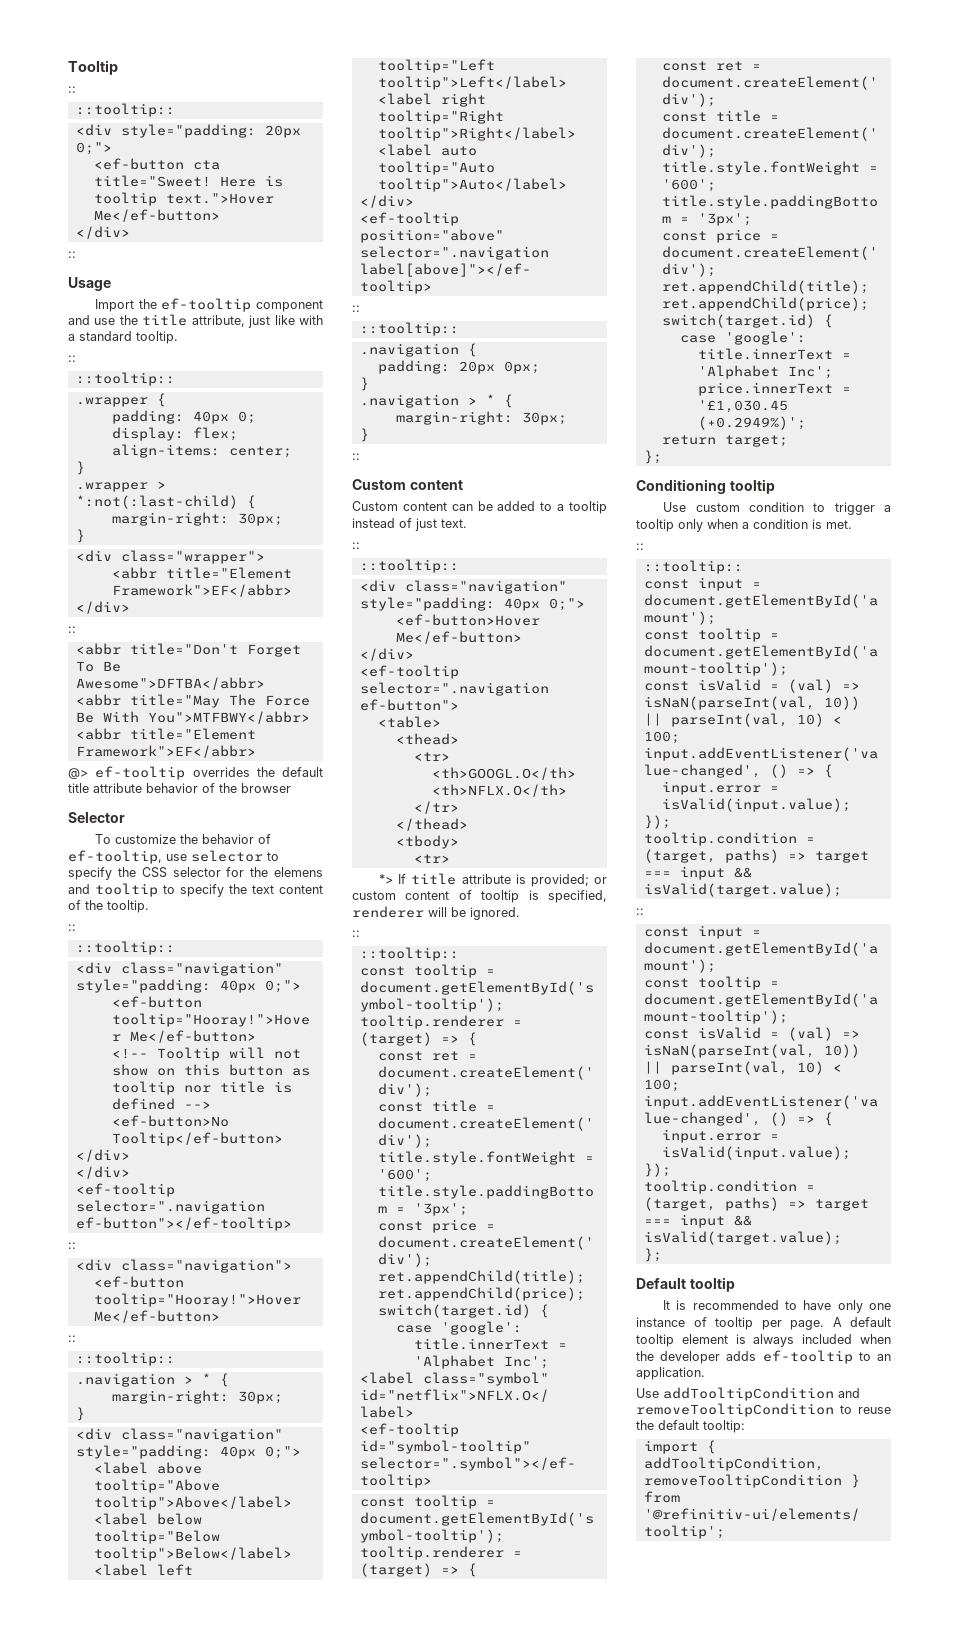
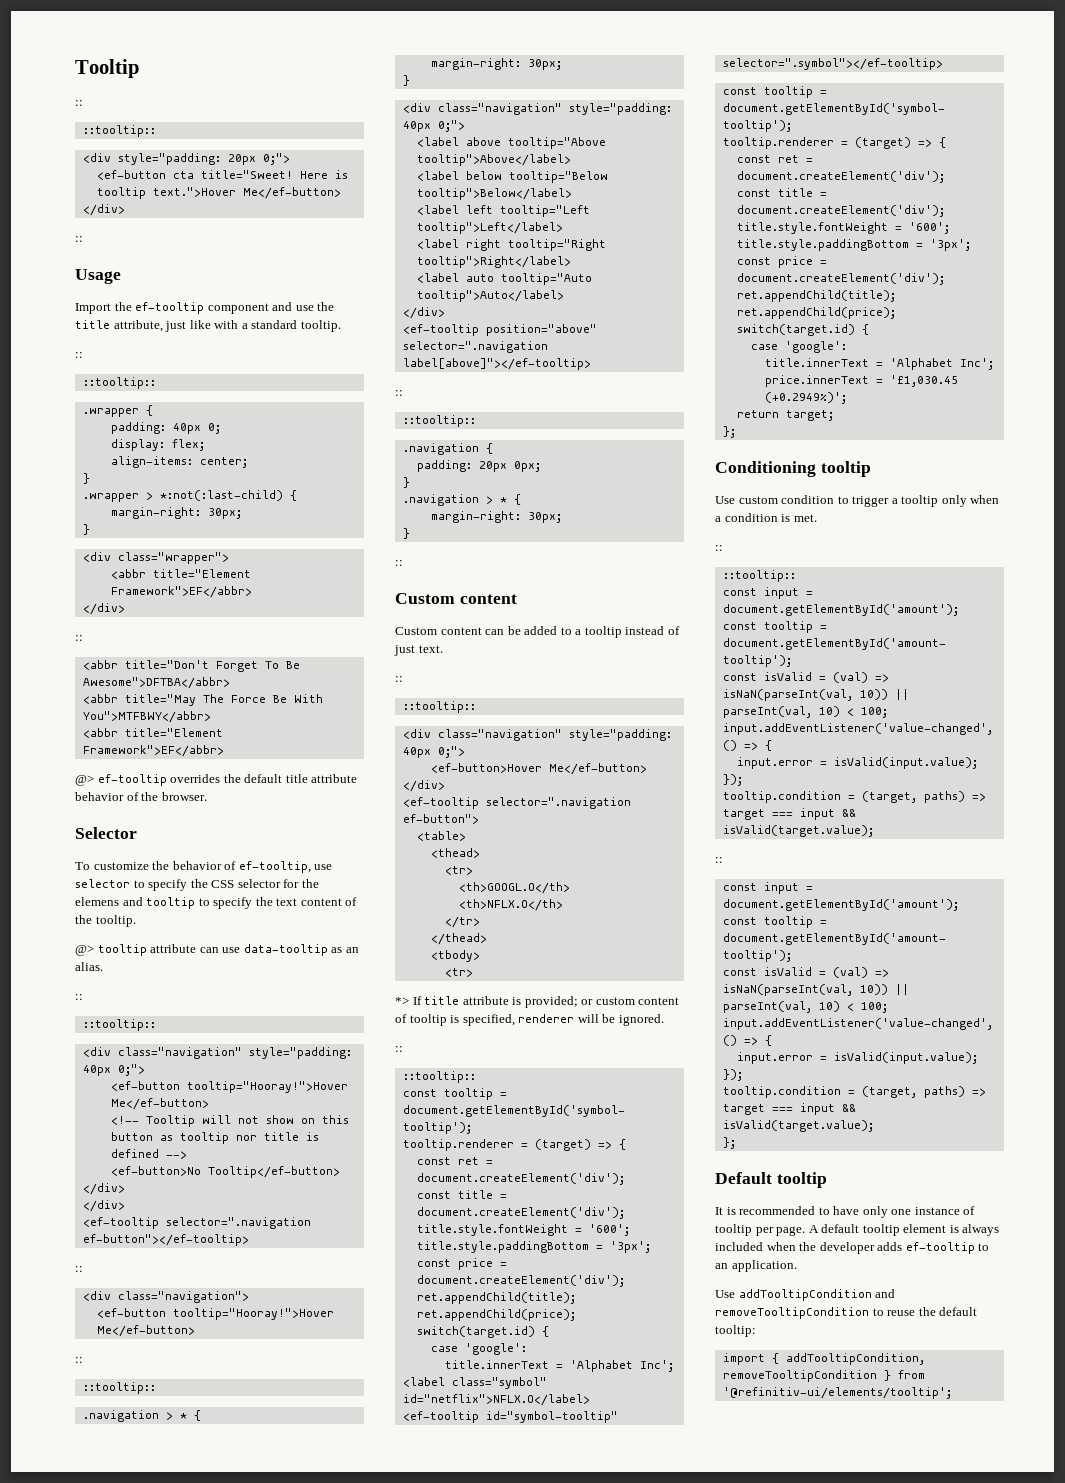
[241,783,291,793] browser -> [161,792,207,801] browser.
(149, 906) none -> [75,944,359,956] [75,962,103,971] // @> tooltip attribute can use data-tooltip as an alias.

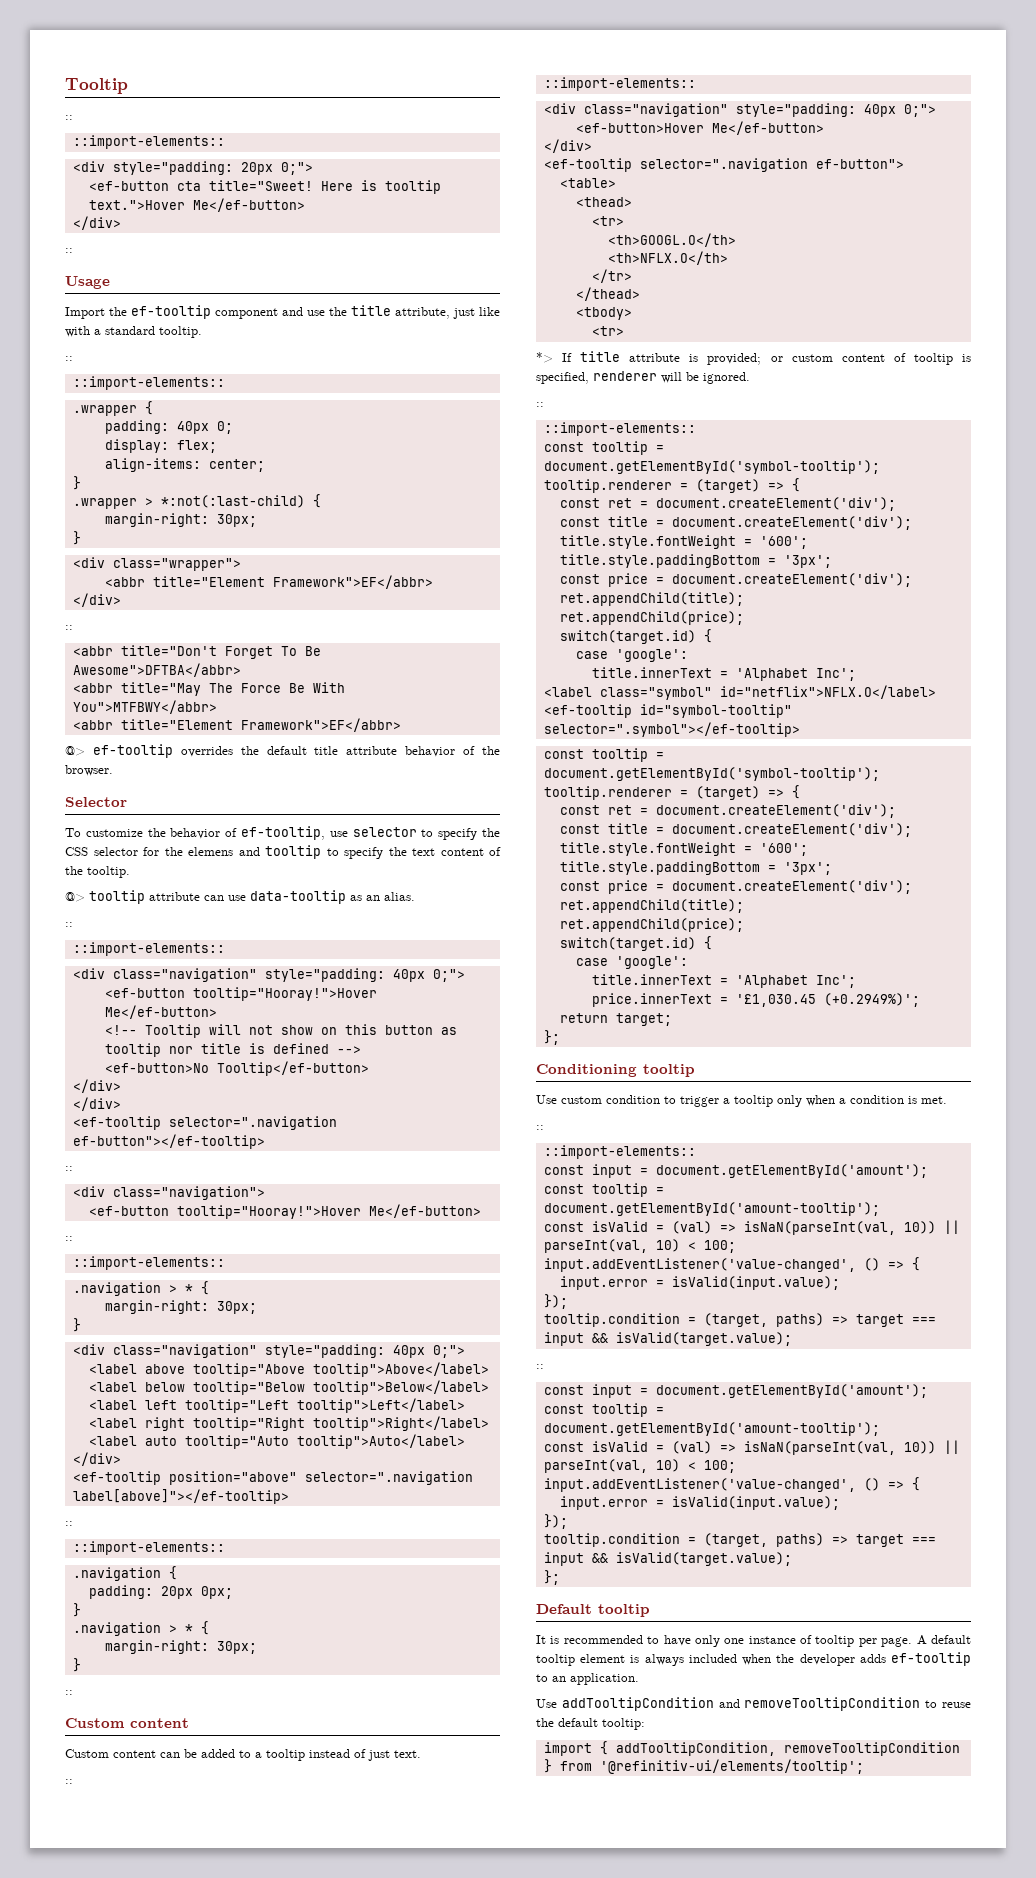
[82,125,156,137] ::tooltip:: -> [72,135,225,149] ::import-elements::
[82,377,156,389] ::tooltip:: -> [72,376,225,390] ::import-elements::
[82,1019,156,1031] ::tooltip:: -> [72,942,225,956] ::import-elements::
[82,1382,156,1394] ::tooltip:: -> [72,1256,225,1270] ::import-elements::
[402,415,476,427] ::tooltip:: -> [72,1541,225,1555] ::import-elements::
[402,701,476,713] ::tooltip:: -> [543,77,696,91] ::import-elements::
[402,1071,476,1083] ::tooltip:: -> [543,422,696,436] ::import-elements::
[722,570,796,582] ::tooltip:: -> [543,1145,696,1159] ::import-elements::

